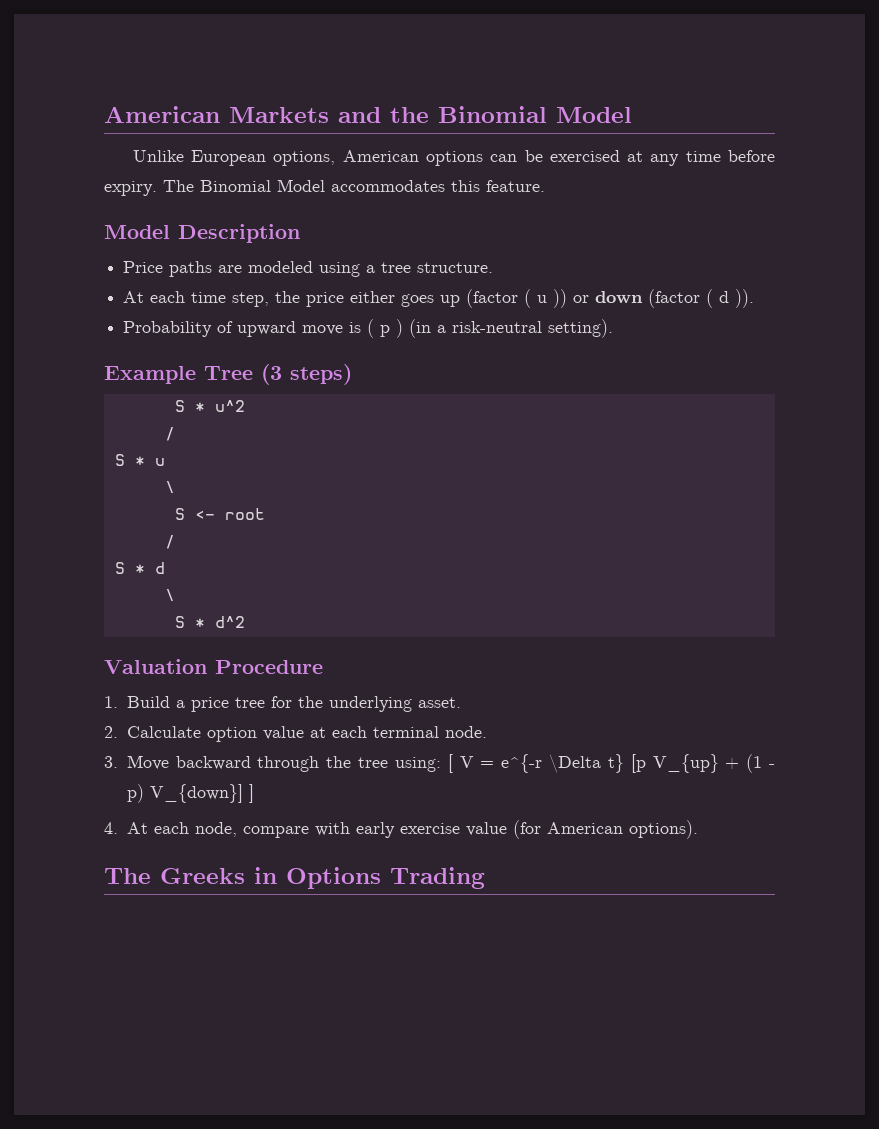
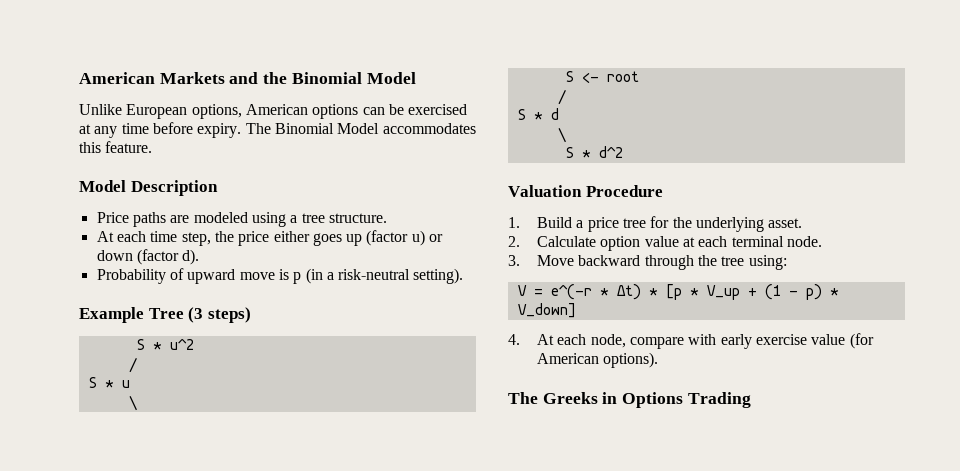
[524,289,755,308] ( u )) or down (factor ( d )). -> [411,230,444,246] [96,249,200,265] u) or down (factor d).
[367,319,404,338] ( p ) -> [293,272,302,284] p
[447,754,453,773] [ -> (787, 262) //
[501,754,719,773] e^{-r \Delta t} [p V_{up} -> [550,284,740,300] e^(-r * Δt) * [p * V_up
[149,784,254,803] V_{down}] ] -> [829,288,839,296] [517,303,576,318] * V_down]

